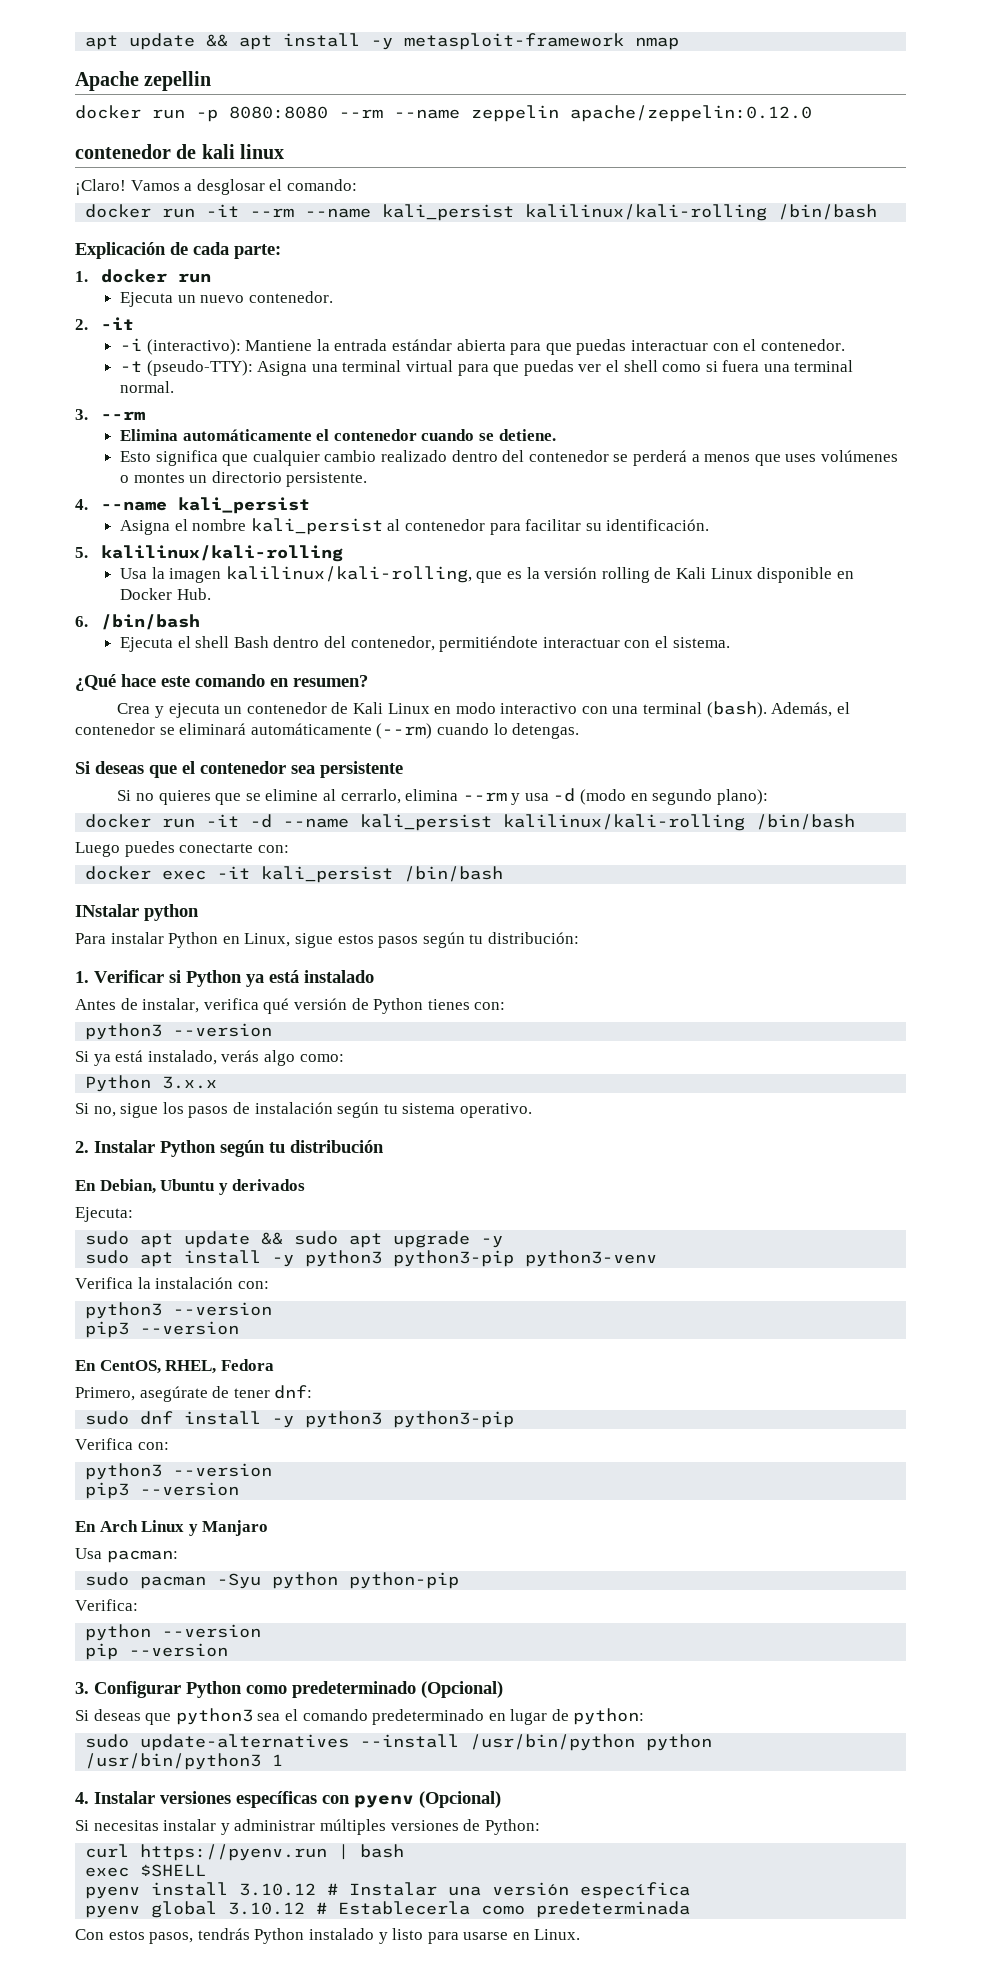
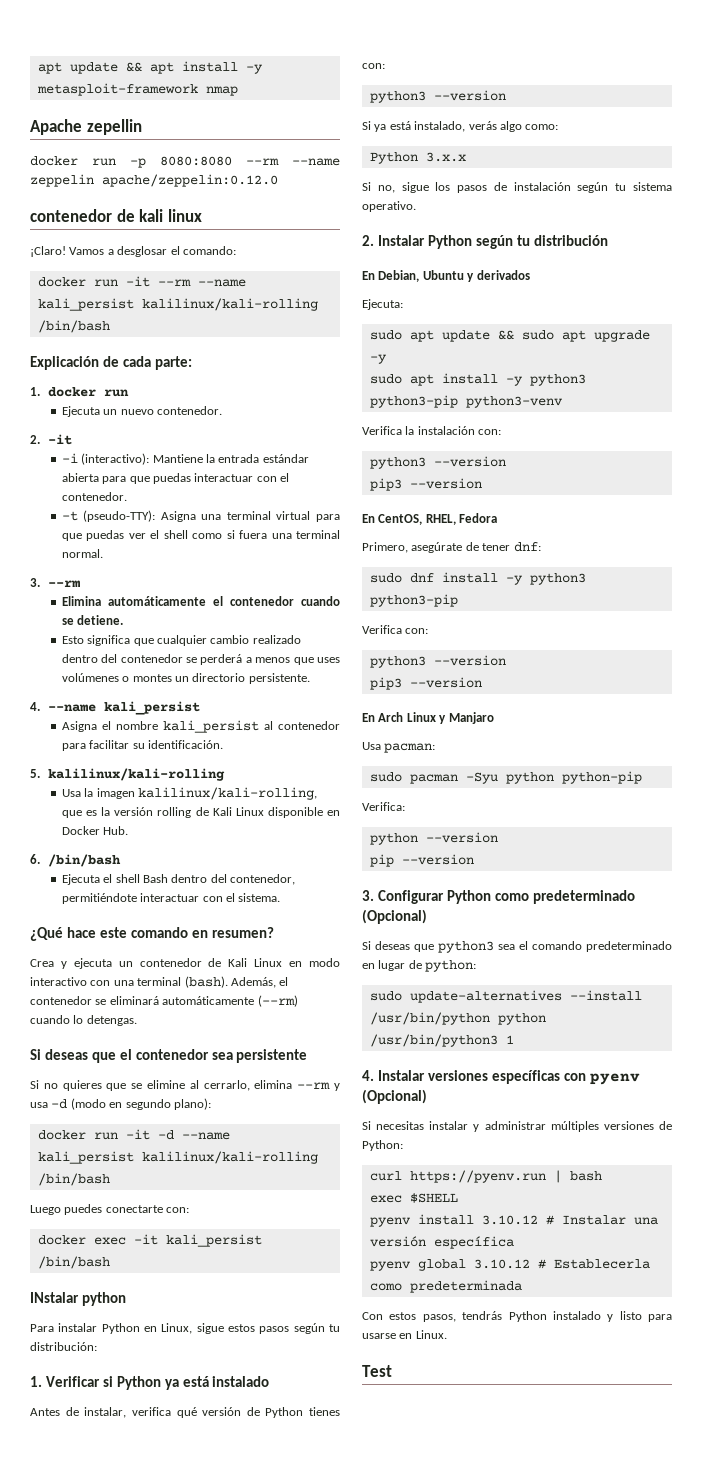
(581, 1934) none -> [362,1365,392,1377] // Test

